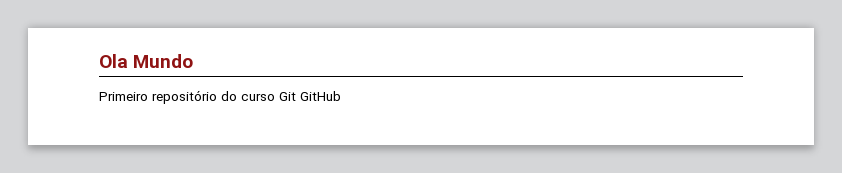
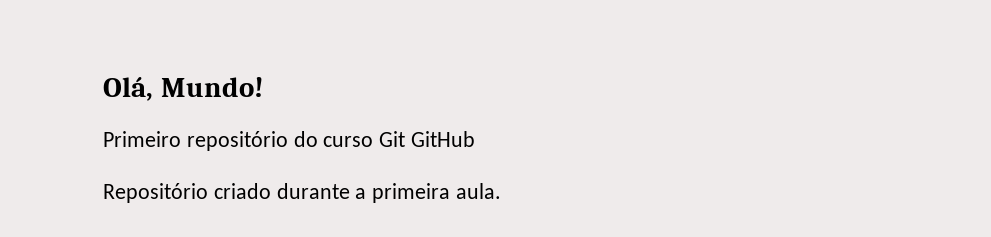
[99,54,194,68] Ola Mundo -> [103,77,264,101] Olá, Mundo!
(341, 96) none -> [103,183,502,203] // Repositório criado durante a primeira aula.

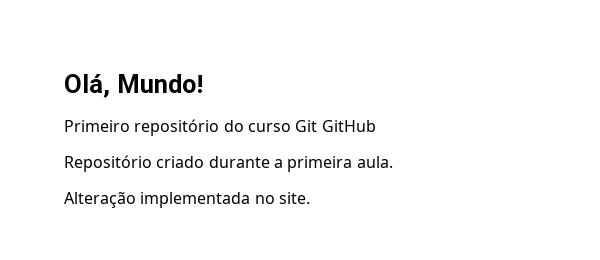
(502, 191) none -> [64,191,310,208] // Alteração implementada no site.

